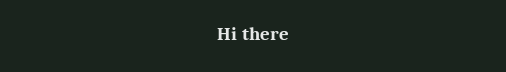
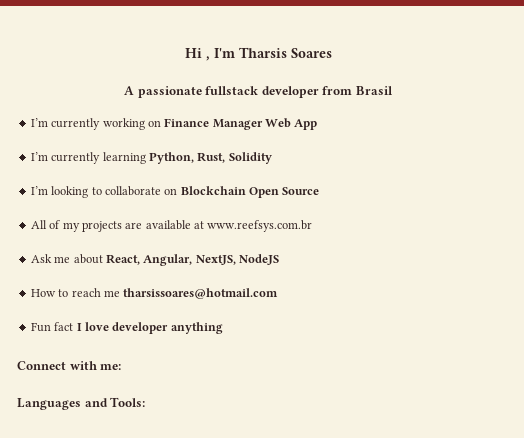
[241,27,289,40] there -> [205,47,332,61] [124,86,393,98] [30,118,318,130] [30,152,272,164] [30,186,320,198] [30,220,313,232] [30,254,279,266] [30,288,279,299] [30,322,223,334] [17,361,122,370] [17,397,146,410] , I'm Tharsis Soares // A passionate fullstack developer from Brasil // I’m currently working on Finance Manager Web App // I’m currently learning Python, Rust, Solidity // I’m looking to collaborate on Blockchain Open Source // All of my projects are available at www.reefsys.com.br // Ask me about React, Angular, NextJS, NodeJS // How to reach me tharsissoares@hotmail.com // Fun fact I love developer anything // Connect with me: // Languages and Tools:

